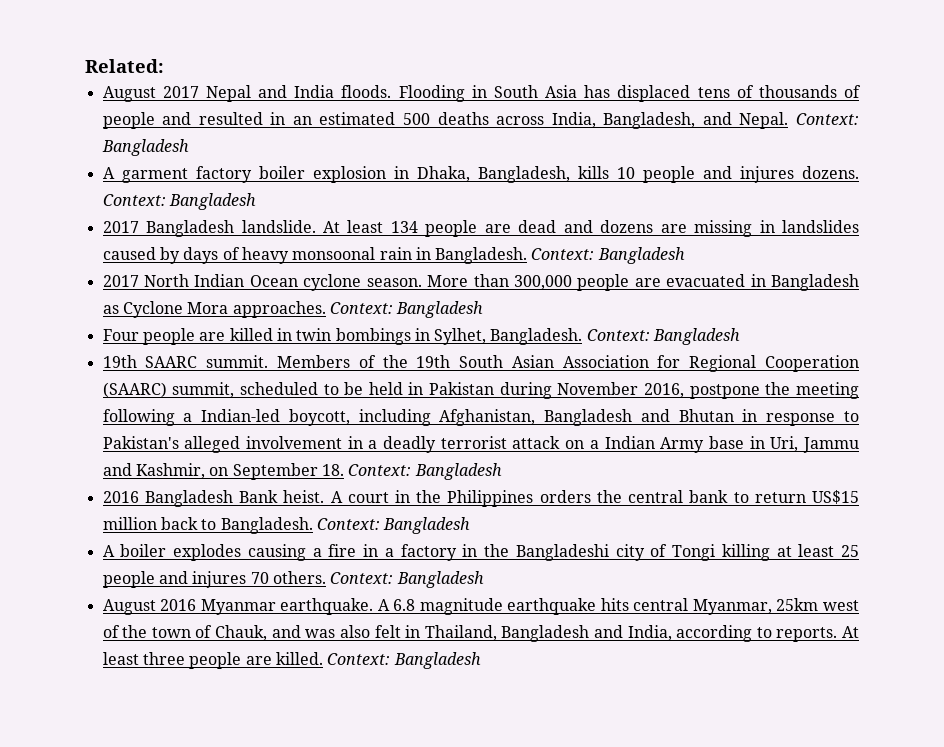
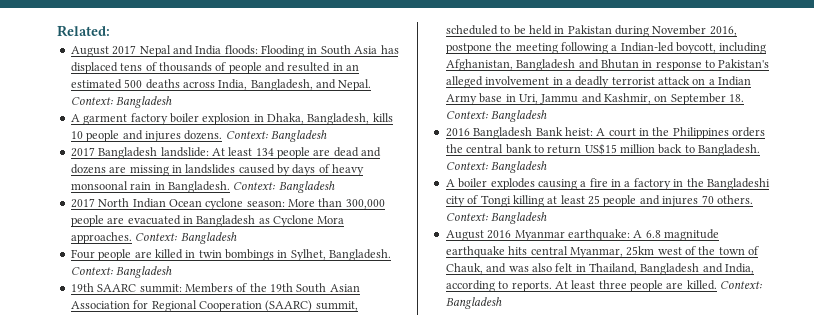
[341,85,392,98] floods. -> [224,45,258,55] floods:
[241,220,316,233] landslide. -> [160,147,209,157] landslide:
[366,278,422,287] season. -> [246,200,285,207] season:
[206,355,269,368] summit. -> [139,284,182,293] summit:
[283,490,325,503] heist. -> [564,127,593,136] heist:
[280,598,374,615] earthquake. -> [567,229,630,241] earthquake:

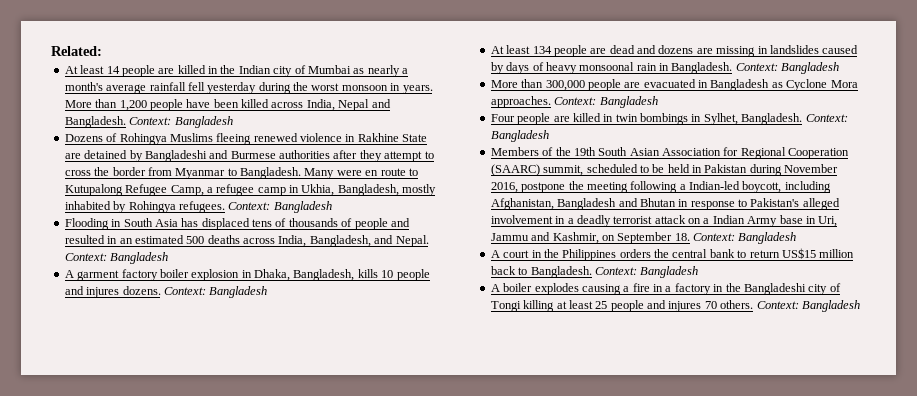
[70,45,258,57] August 2017 Nepal and India floods: -> [64,65,408,77] [64,82,433,94] [64,99,391,111] [64,116,233,128] [64,133,428,145] [64,150,434,162] [64,167,418,179] [64,184,437,196] [64,201,332,213] At least 14 people are killed in the Indian city of Mumbai as nearly a month's average rainfall fell yesterday during the worst monsoon in years. More than 1,200 people have been killed across India, Nepal and Bangladesh. Context: Bangladesh // Dozens of Rohingya Muslims fleeing renewed violence in Rakhine State are detained by Bangladeshi and Burmese authorities after they attempt to cross the border from Myanmar to Bangladesh. Many were en route to Kutupalong Refugee Camp, a refugee camp in Ukhia, Bangladesh, mostly inhabited by Rohingya refugees. Context: Bangladesh //
[70,147,209,159] 2017 Bangladesh landslide: -> (268, 292) none
[70,198,285,210] 2017 North Indian Ocean cyclone season: -> (840, 68) none
[70,283,182,293] 19th SAARC summit: -> (549, 136) none
[445,127,593,139] 2016 Bangladesh Bank heist: -> (797, 238) none
[445,229,719,241] [445,246,760,258] [445,263,755,275] [445,280,763,292] [445,297,502,309] // August 2016 Myanmar earthquake: A 6.8 magnitude earthquake hits central Myanmar, 25km west of the town of Chauk, and was also felt in Thailand, Bangladesh and India, according to reports. At least three people are killed. Context: Bangladesh -> (860, 306) none

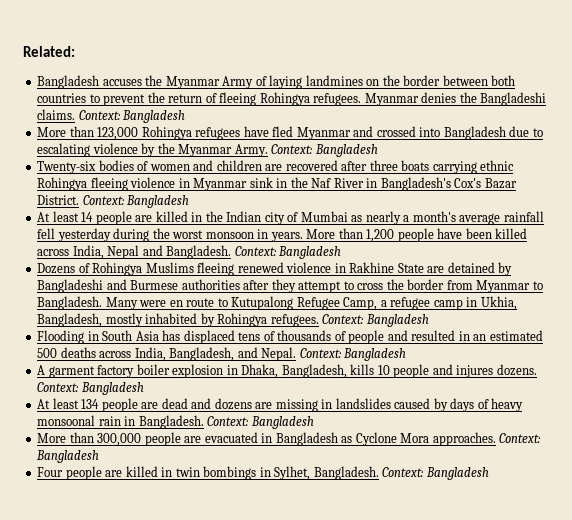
(102, 51) none -> [37,75,516,89] [37,92,547,106] [37,109,186,123] [37,126,543,140] [37,143,378,157] [37,160,515,174] [37,177,517,191] [37,195,190,208] // Bangladesh accuses the Myanmar Army of laying landmines on the border between both countries to prevent the return of fleeing Rohingya refugees. Myanmar denies the Bangladeshi claims. Context: Bangladesh // More than 123,000 Rohingya refugees have fled Myanmar and crossed into Bangladesh due to escalating violence by the Myanmar Army. Context: Bangladesh // Twenty-six bodies of women and children are recovered after three boats carrying ethnic Rohingya fleeing violence in Myanmar sink in the Naf River in Bangladesh's Cox's Bazar District. Context: Bangladesh
[490,147,850,159] [490,164,839,176] [490,181,831,193] [490,198,840,210] [490,215,838,227] [490,232,797,244] [490,248,855,261] [490,266,699,278] [490,283,841,295] [490,300,860,312] // Members of the 19th South Asian Association for Regional Cooperation (SAARC) summit, scheduled to be held in Pakistan during November 2016, postpone the meeting following a Indian-led boycott, including Afghanistan, Bangladesh and Bhutan in response to Pakistan's alleged involvement in a deadly terrorist attack on a Indian Army base in Uri, Jammu and Kashmir, on September 18. Context: Bangladesh // A court in the Philippines orders the central bank to return US$15 million back to Bangladesh. Context: Bangladesh // A boiler explodes causing a fire in a factory in the Bangladeshi city of Tongi killing at least 25 people and injures 70 others. Context: Bangladesh -> (489, 473) none

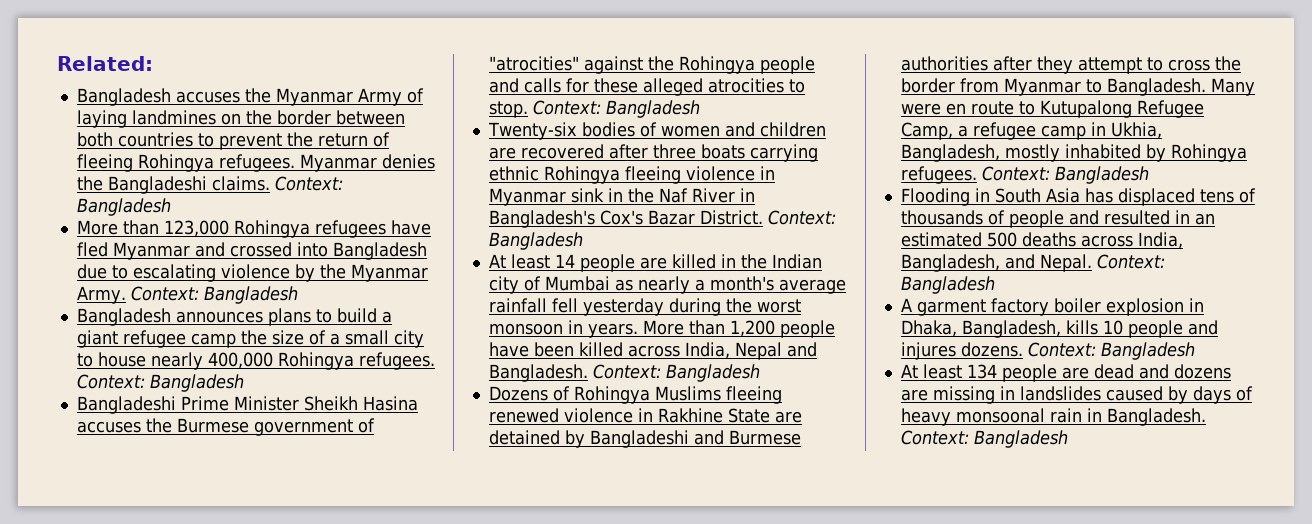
(378, 150) none -> [76,308,392,326] [76,330,424,348] [76,352,435,370] [76,374,244,392] [76,396,418,414] [76,418,375,436] [488,56,815,74] [488,78,805,96] [488,100,700,118] // Bangladesh announces plans to build a giant refugee camp the size of a small city to house nearly 400,000 Rohingya refugees. Context: Bangladesh // Bangladeshi Prime Minister Sheikh Hasina accuses the Burmese government of "atrocities" against the Rohingya people and calls for these alleged atrocities to stop. Context: Bangladesh
[37,432,542,446] [36,450,100,463] [37,466,489,480] // More than 300,000 people are evacuated in Bangladesh as Cyclone Mora approaches. Context: Bangladesh // Four people are killed in twin bombings in Sylhet, Bangladesh. Context: Bangladesh -> (1068, 439) none

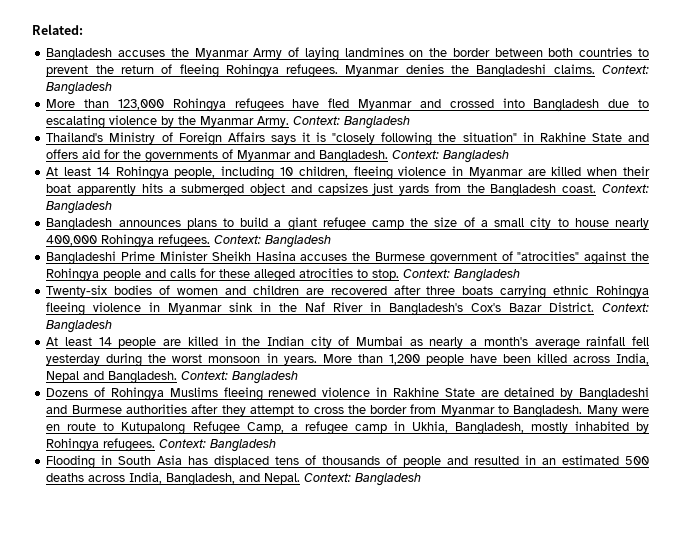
(298, 295) none -> [46,132,650,146] [46,149,510,163] [46,166,651,180] [46,183,650,197] [46,201,113,214] // Thailand's Ministry of Foreign Affairs says it is "closely following the situation" in Rakhine State and offers aid for the governments of Myanmar and Bangladesh. Context: Bangladesh // At least 14 Rohingya people, including 10 children, fleeing violence in Myanmar are killed when their boat apparently hits a submerged object and capsizes just yards from the Bangladesh coast. Context: Bangladesh
[900,298,1204,316] [900,320,1218,338] [900,342,1195,360] [900,364,1231,382] [900,386,1253,404] [900,408,1206,426] [900,430,1068,448] // A garment factory boiler explosion in Dhaka, Bangladesh, kills 10 people and injures dozens. Context: Bangladesh // At least 134 people are dead and dozens are missing in landslides caused by days of heavy monsoonal rain in Bangladesh. Context: Bangladesh -> (422, 479) none

